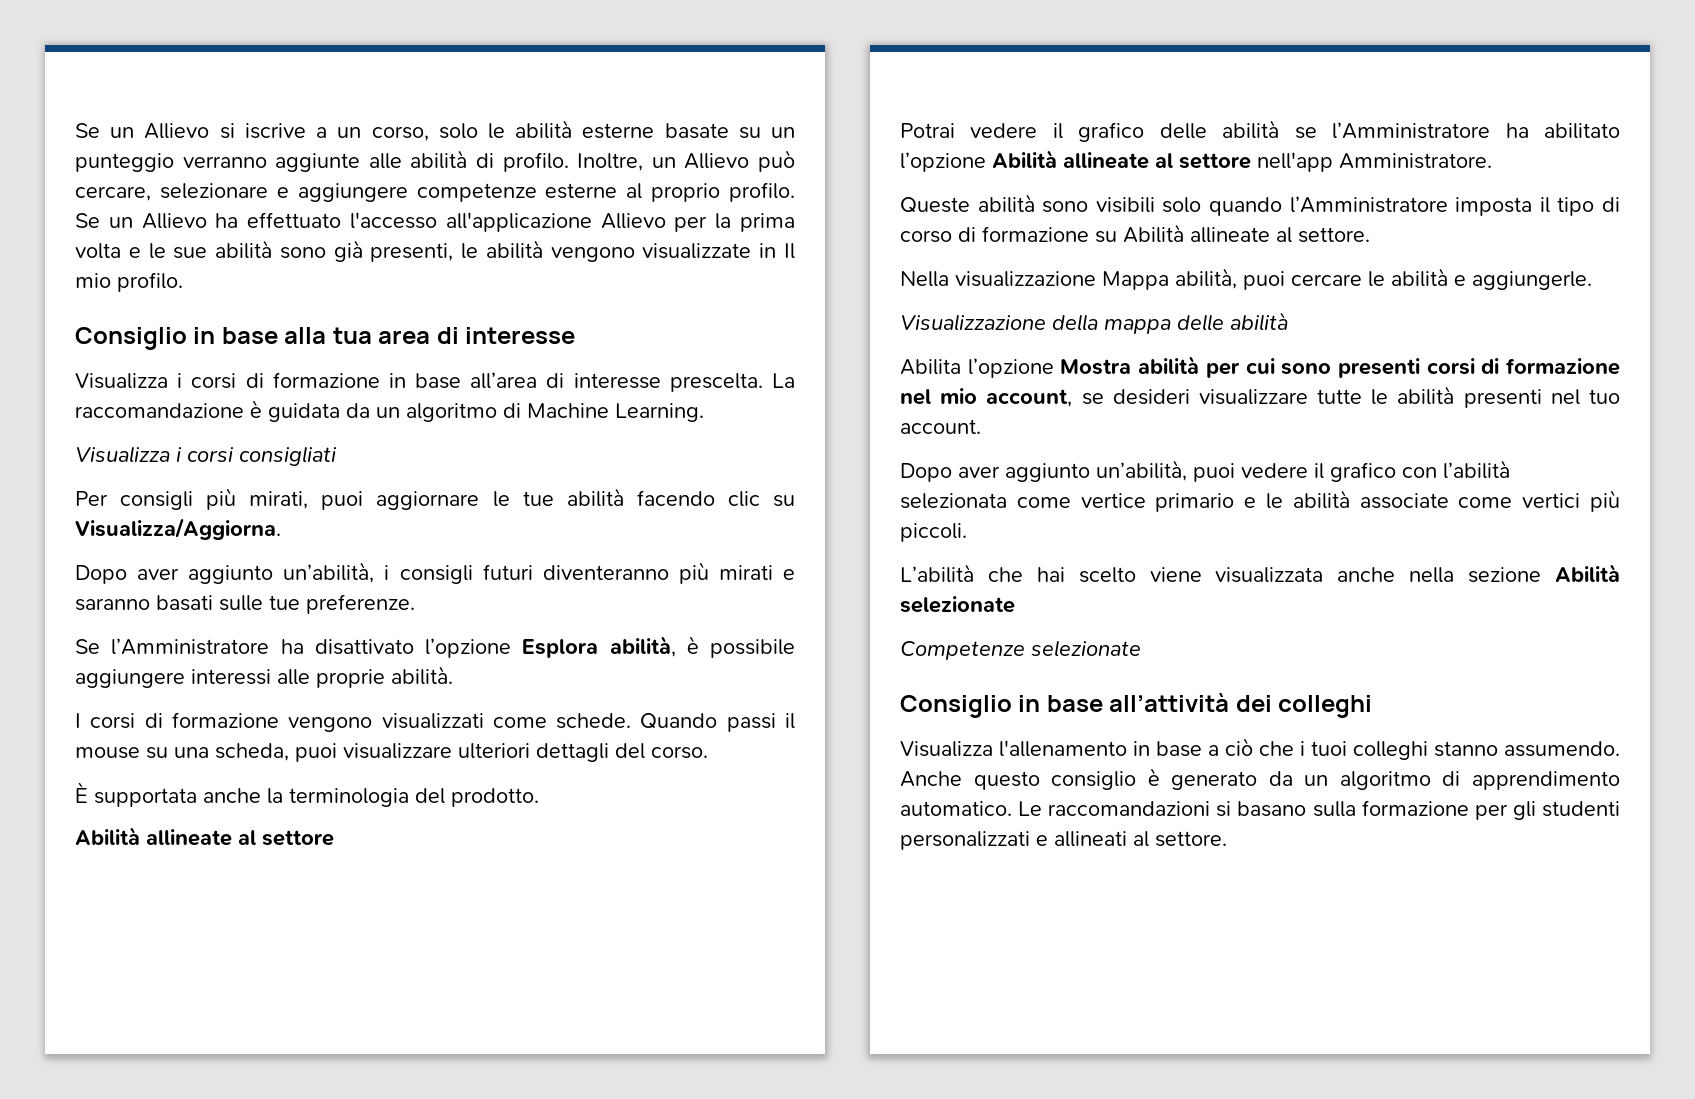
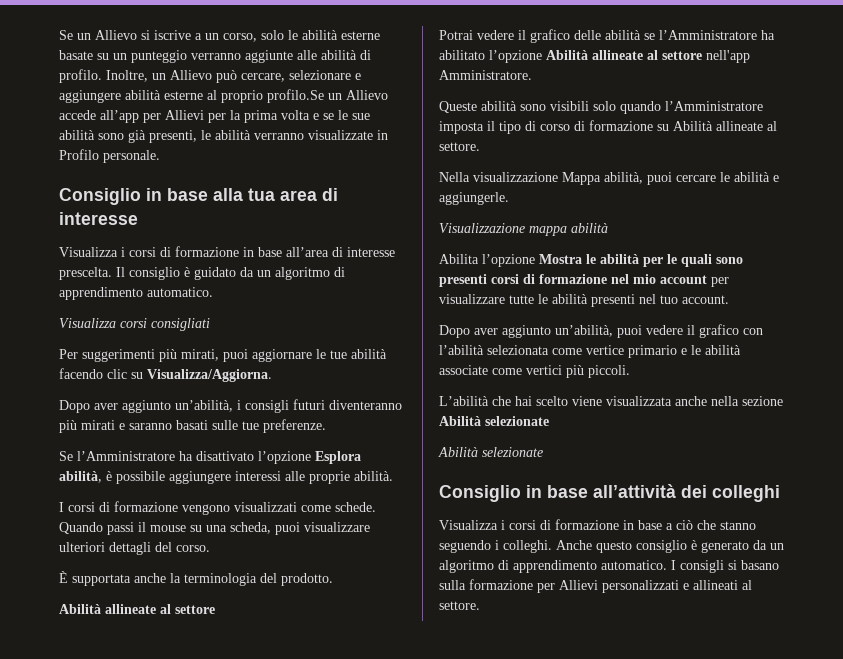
[416,183,537,202] competenze -> [125,90,161,100] abilità
[729,182,795,202] [75,212,666,232] profilo. Se un Allievo ha effettuato l'accesso all'applicazione Allievo -> [267,89,388,103] [59,110,204,123] profilo.Se un Allievo accede all’app per Allievi
(141, 252) none -> [323,113,334,120] se
[550,247,635,262] vengono -> [254,133,304,140] verranno
[783,243,795,259] [75,272,183,292] Il mio profilo. -> [59,149,160,163] Profilo personale.
[772,373,795,388] [75,400,704,422] [75,446,182,463] La raccomandazione è guidata da un algoritmo di Machine Learning. // Visualizza i -> [116,267,345,280] [59,287,213,300] [59,318,116,328] Il consiglio è guidato da un algoritmo di apprendimento automatico. // Visualizza
[120,491,194,510] consigli -> [82,349,155,362] suggerimenti
[1052,314,1224,334] della mappa delle -> [529,226,567,236] mappa
(1132, 367) none -> [586,254,596,264] le
[1245,358,1275,374] cui -> [667,254,712,267] le quali
[986,389,1190,407] account, se desideri -> [660,275,729,287] account per
[900,641,1025,660] Competenze -> [438,447,478,457] Abilità
[999,740,1127,757] l'allenamento -> [501,519,619,530] i corsi di formazione
[1300,741,1620,760] i tuoi colleghi stanno assumendo. -> [720,521,756,530] [439,540,552,553] stanno seguendo i colleghi.
[1018,801,1211,816] Le raccomandazioni -> [671,560,724,573] I consigli
[1512,801,1620,820] gli studenti -> [559,580,598,590] Allievi

